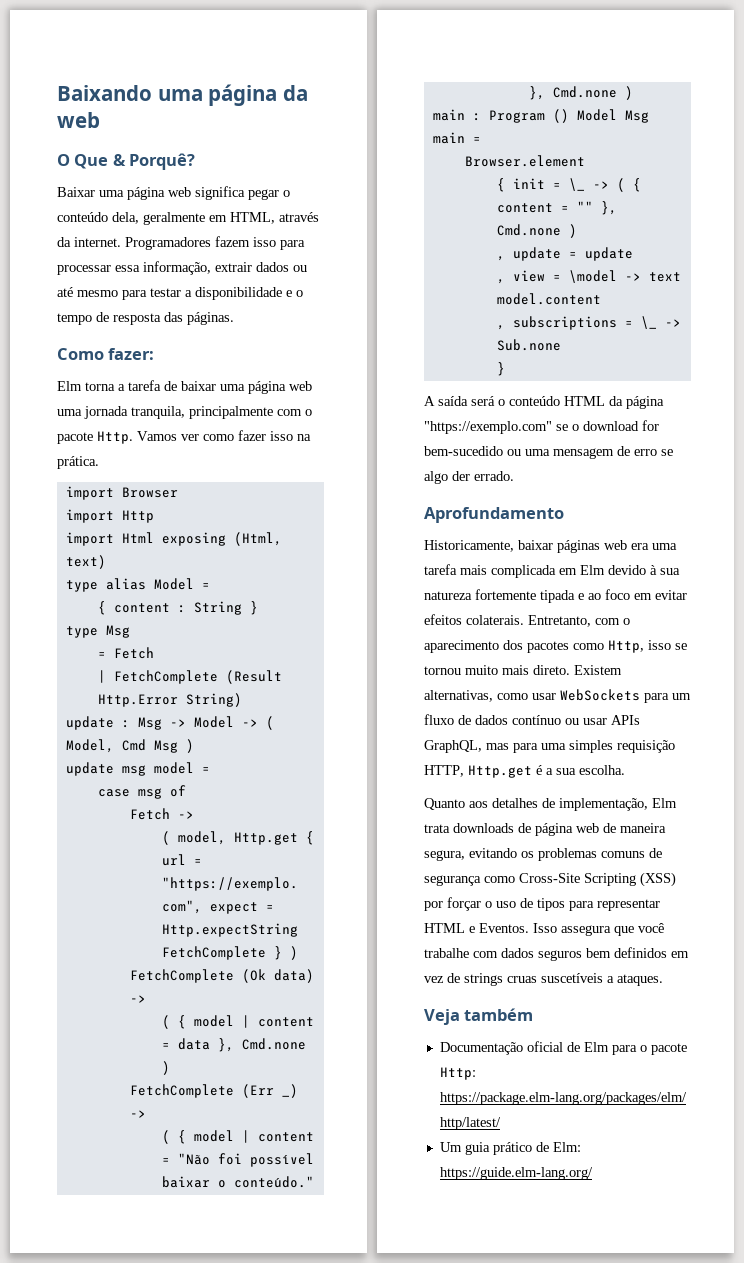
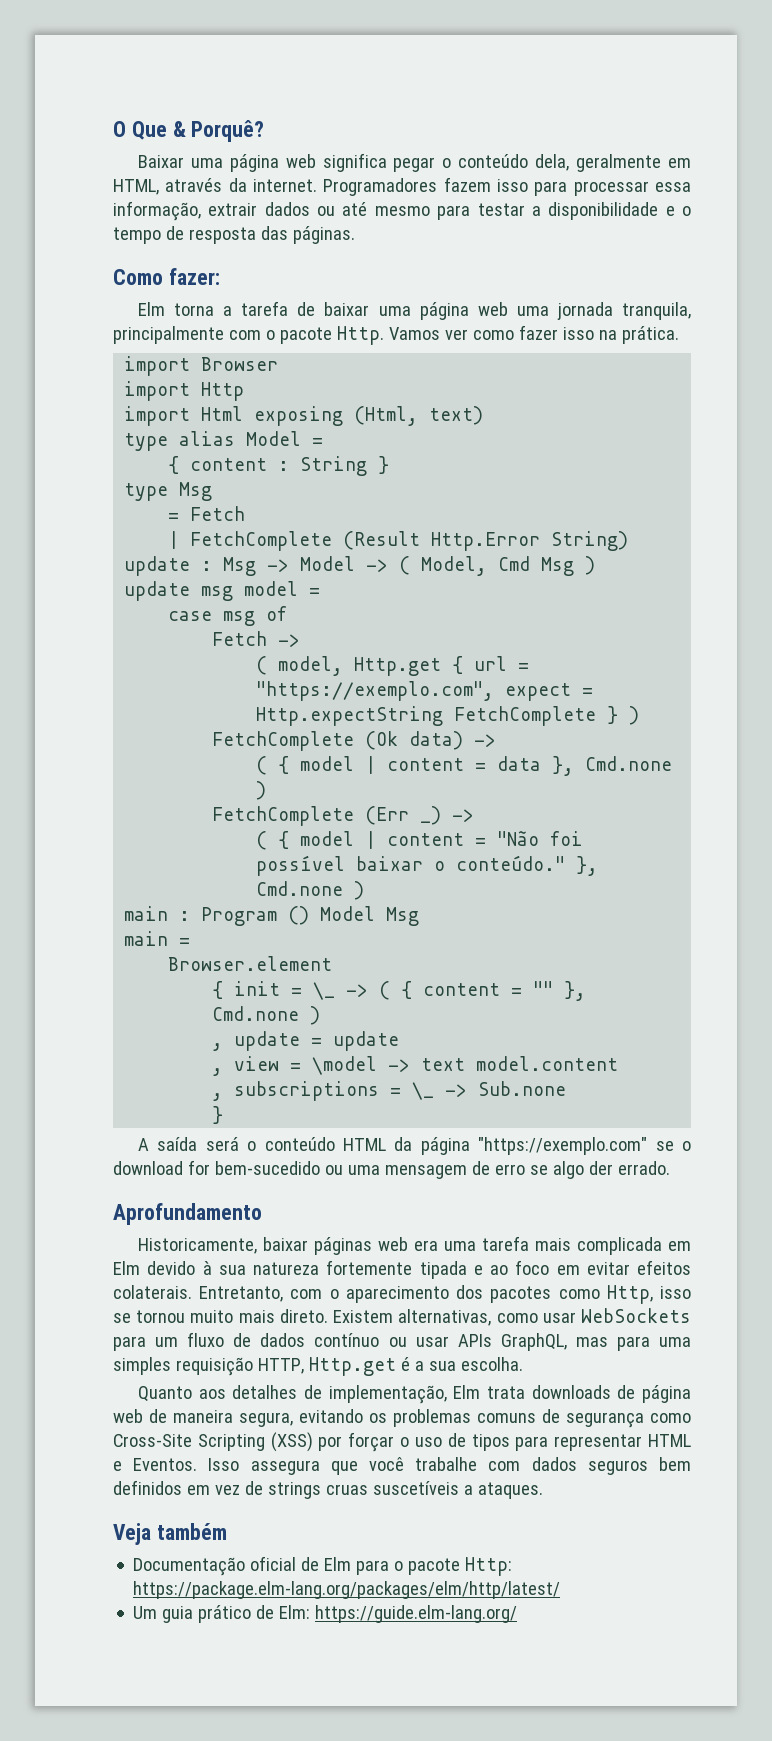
[57,84,308,106] [57,112,100,128] Baixando uma página da web // -> (113, 129) none

